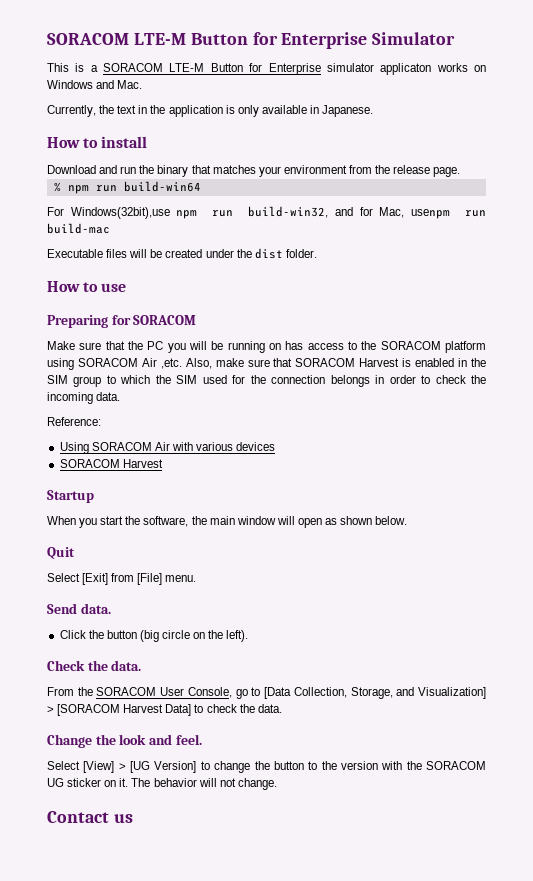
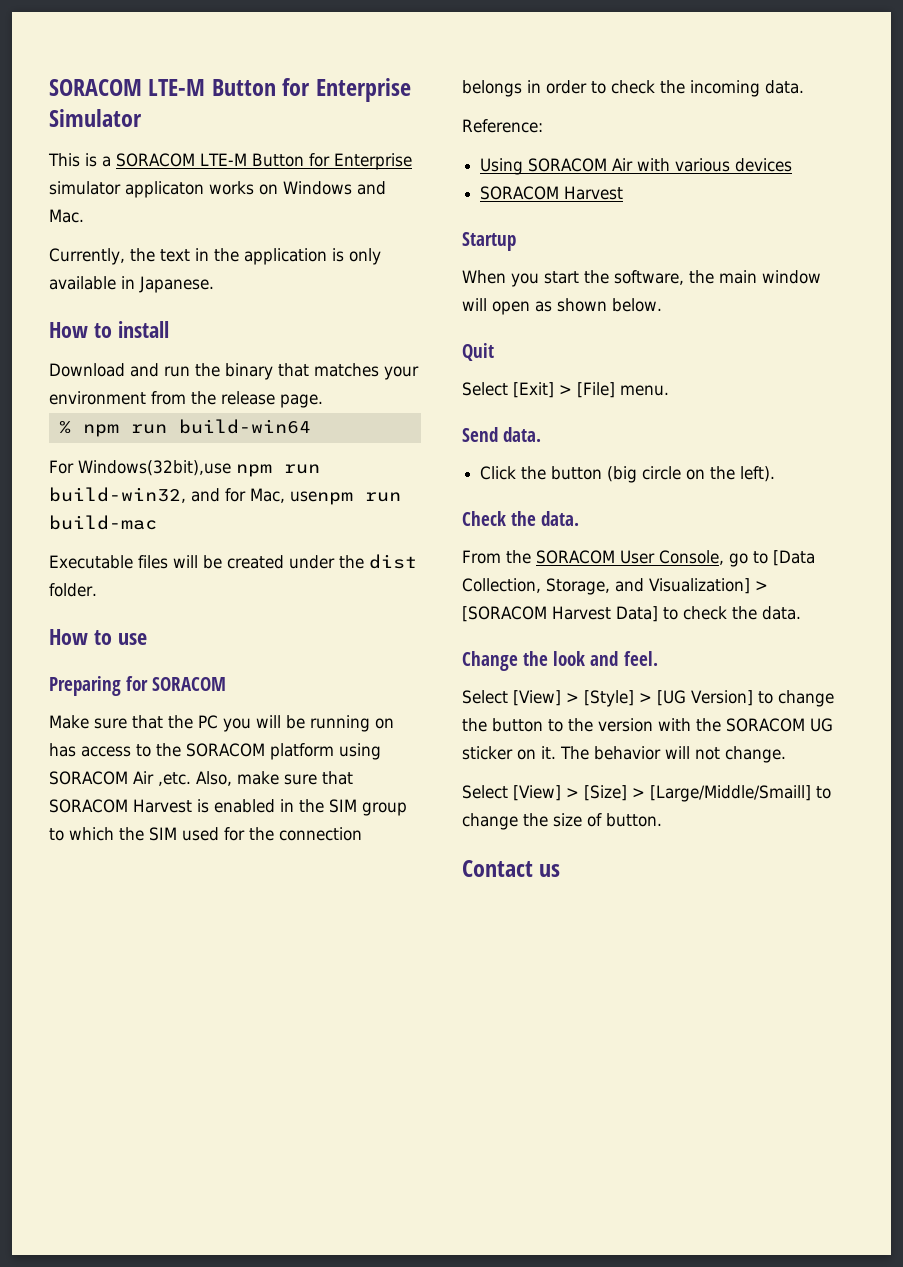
[111,573,135,582] from -> [559,385,572,395] >
(126, 766) none -> [584,690,652,707] [Style] >
(277, 784) none -> [462,785,831,802] [462,813,662,830] // Select [View] > [Size] > [Large/Middle/Smaill] to change the size of button.

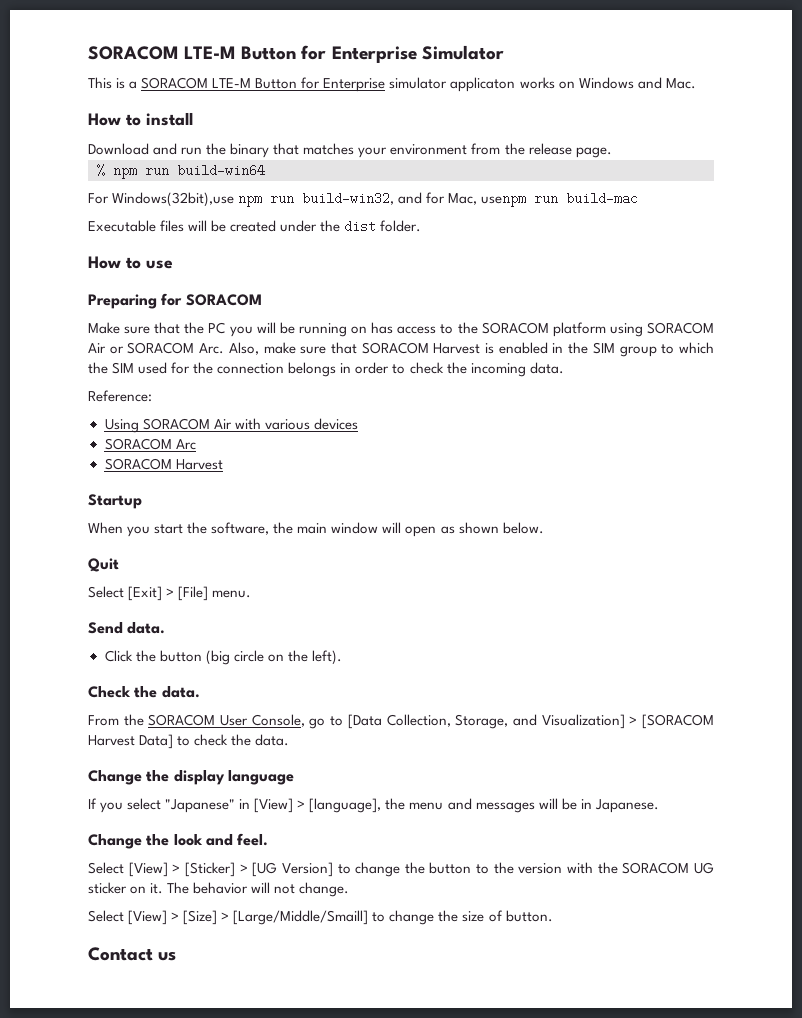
[49,248,381,265] [49,276,214,293] // Currently, the text in the application is only available in Japanese. -> (696, 83) none
[158,772,191,786] ,etc. -> [109,342,225,354] or SORACOM Arc.
(793, 165) none -> [104,438,196,450] // SORACOM Arc
(801, 613) none -> [88,770,294,785] [88,798,659,813] // Change the display language // If you select "Japanese" in [View] > [language], the menu and messages will be in Japanese.
[584,690,634,707] [Style] -> [184,862,235,877] [Sticker]

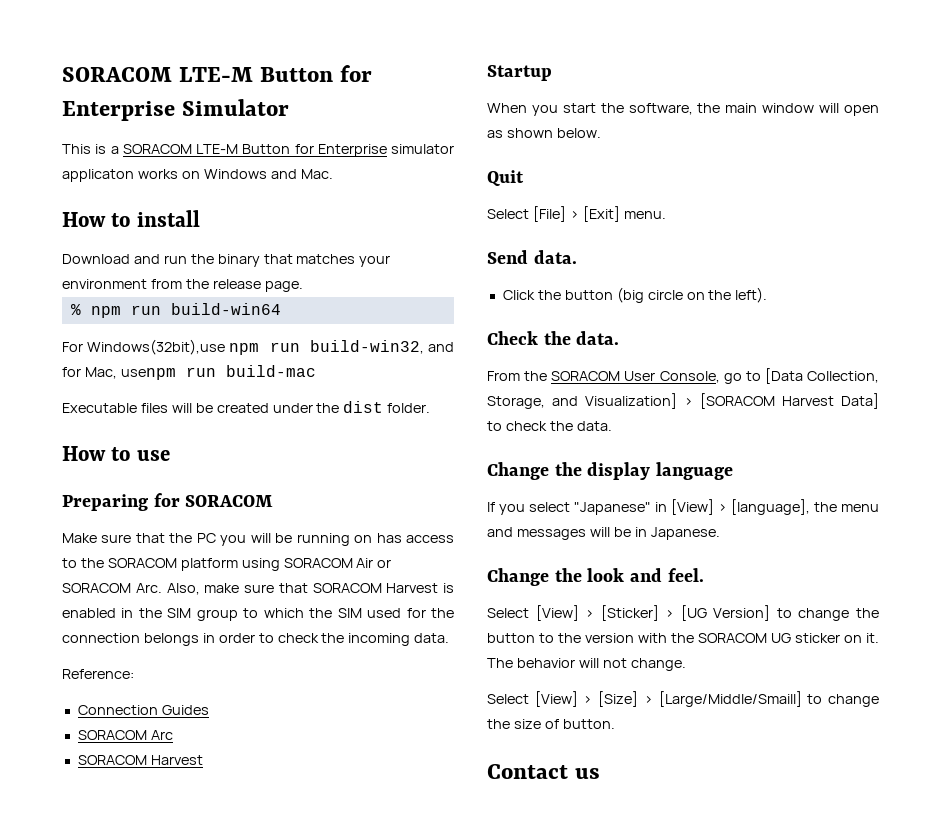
[104,418,358,433] Using SORACOM Air with various devices -> [77,705,209,715] Connection Guides
[128,586,209,601] [Exit] > [File] -> [532,206,620,222] [File] > [Exit]

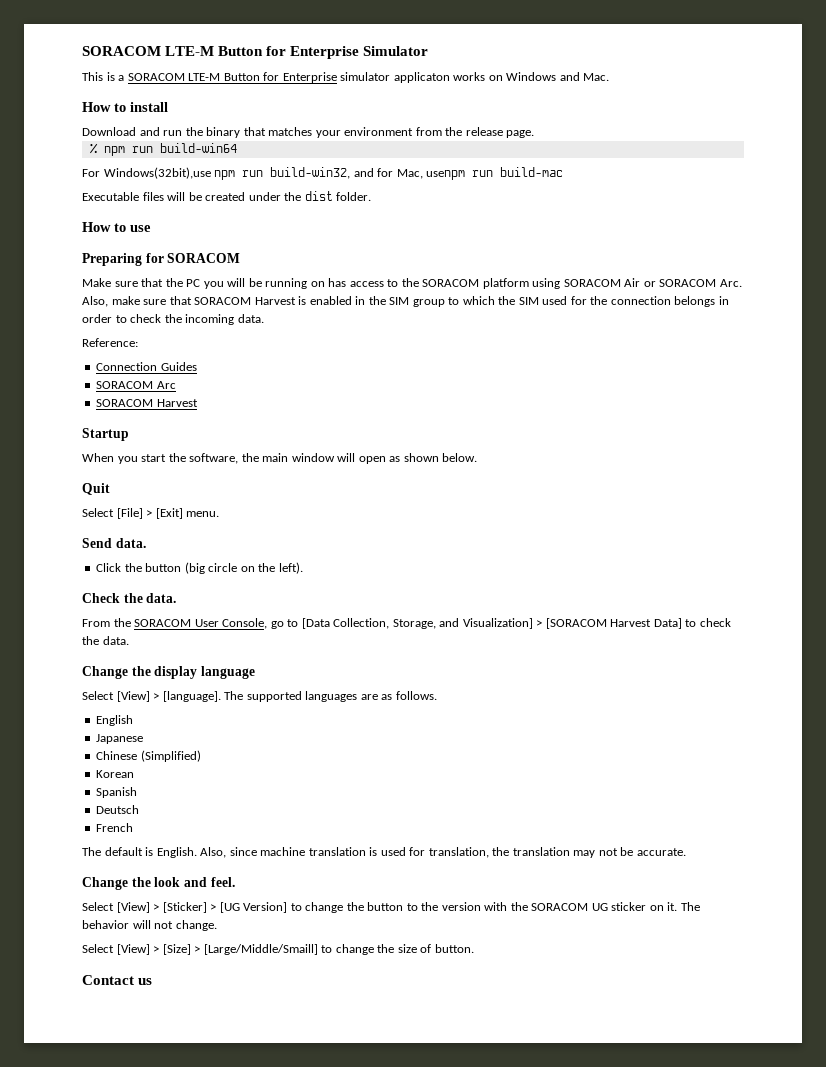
[487,499,879,515] [487,527,720,540] If you select "Japanese" in [View] > [language], the menu and messages will be in Japanese. -> [82,691,437,702] [96,715,134,726] [96,734,144,744] [96,750,201,762] [96,770,135,778] [96,787,138,798] [96,805,140,814] [96,823,134,832] [82,847,686,858] Select [View] > [language]. The supported languages are as follows. // English // Japanese // Chinese (Simplified) // Korean // Spanish // Deutsch // French // The default is English. Also, since machine translation is used for translation, the translation may not be accurate.

